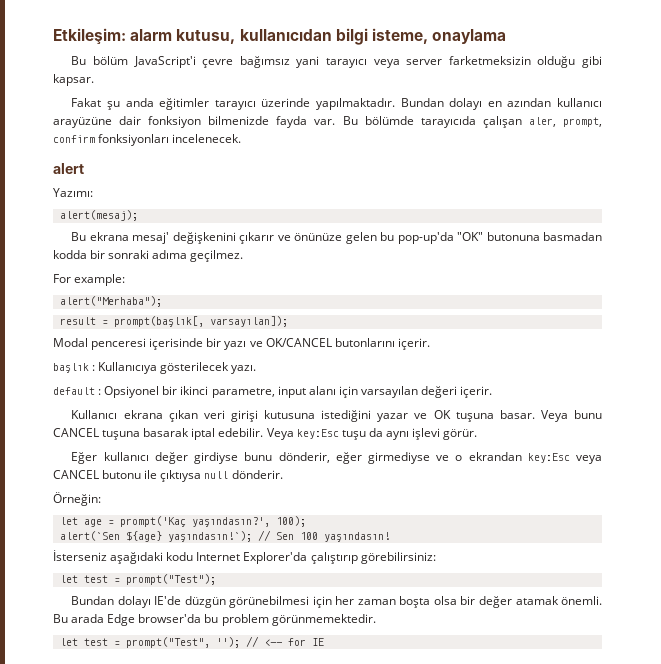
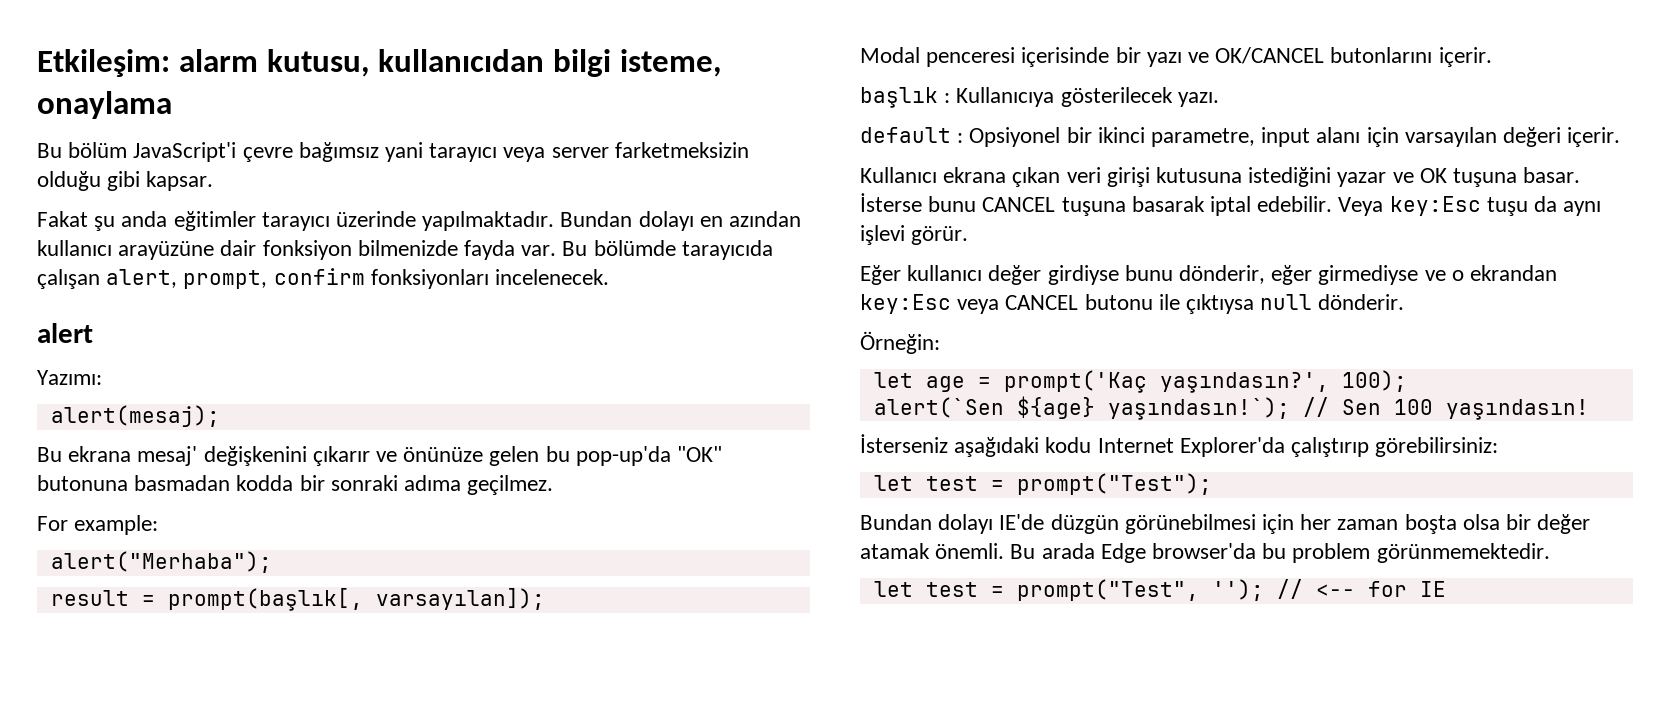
[528,117,556,127] aler, -> [106,269,178,288] alert,
[540,410,568,422] Veya -> [860,193,922,212] İsterse

